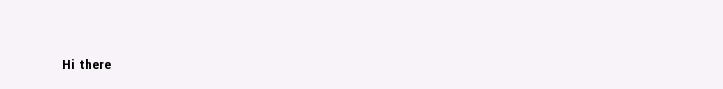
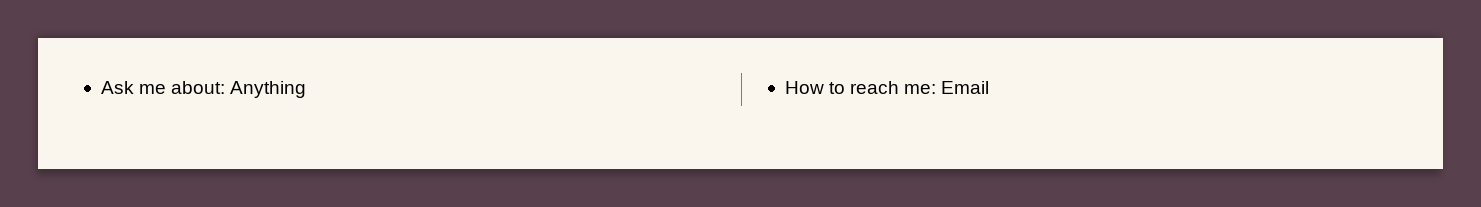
[62,59,111,69] Hi there -> [100,81,307,98] [784,81,990,94] Ask me about: Anything // How to reach me: Email

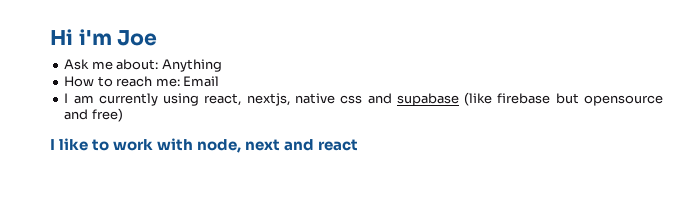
(100, 87) none -> [50,29,158,46] Hi i'm Joe //
(990, 87) none -> [64,92,663,106] [64,108,123,122] [50,138,359,153] // I am currently using react, nextjs, native css and supabase (like firebase but opensource and free) // I like to work with node, next and react

